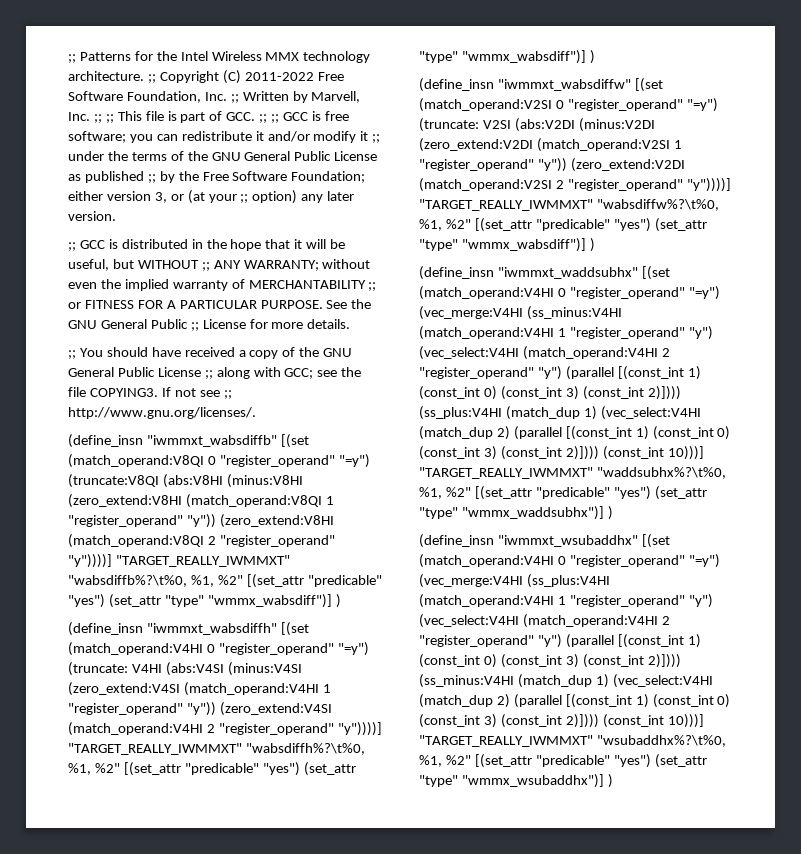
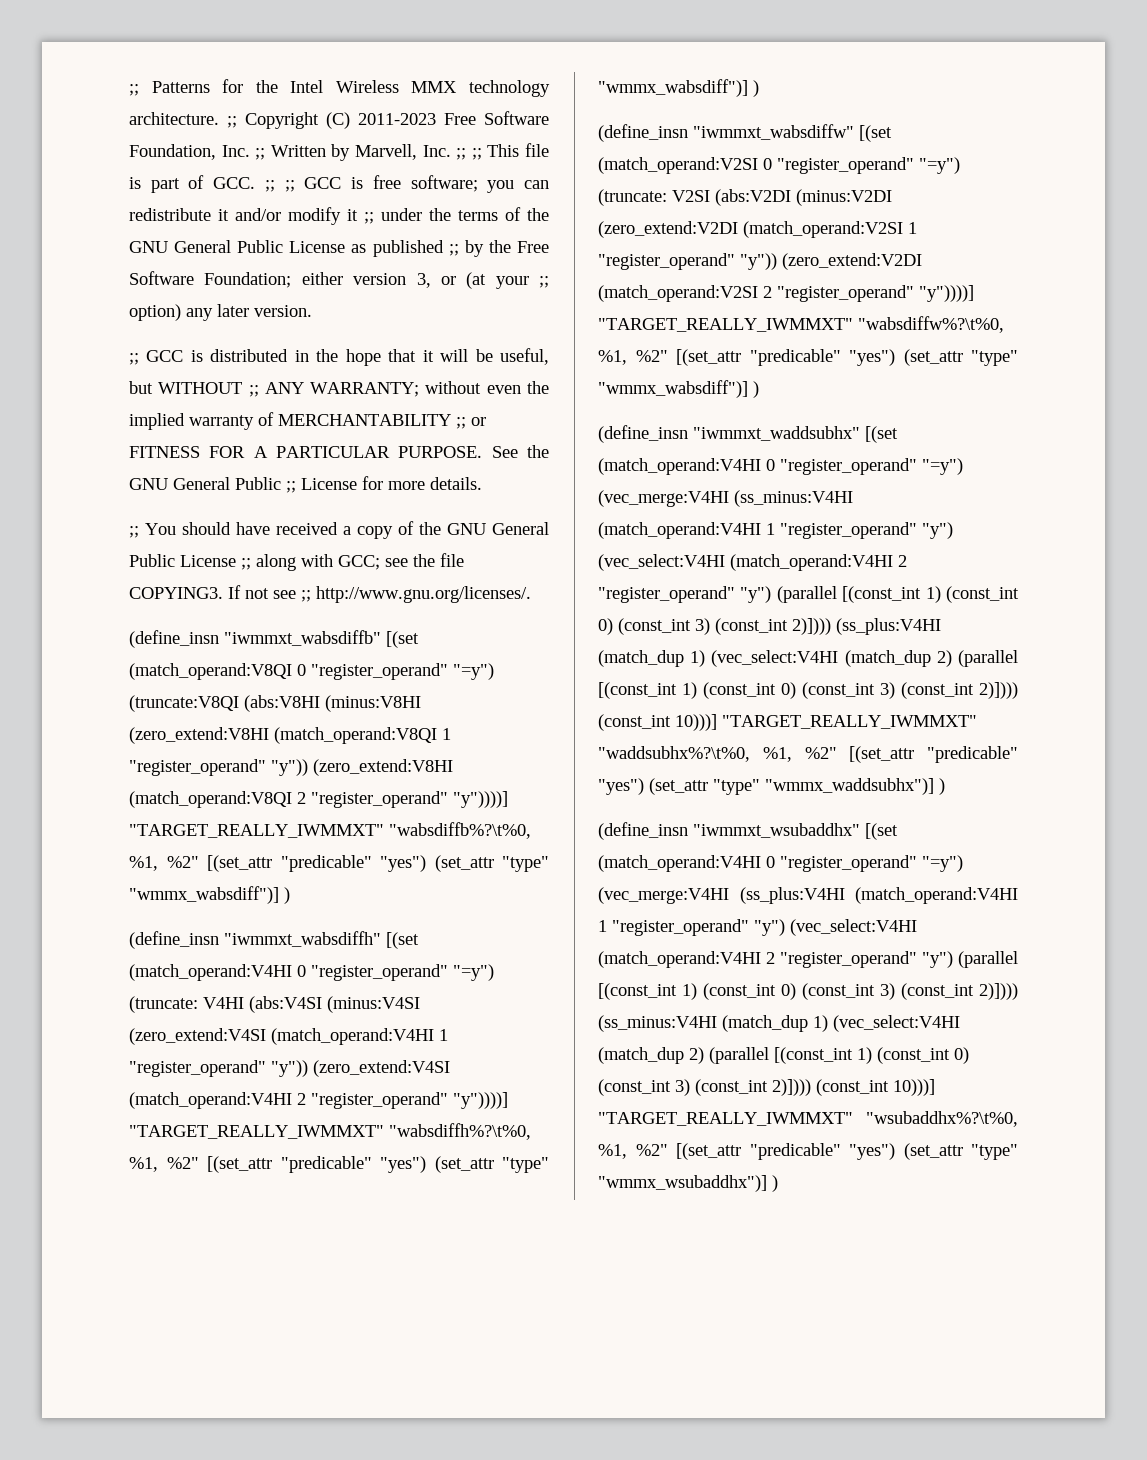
[244,72,314,81] 2011-2022 -> [358,113,436,125] 2011-2023

